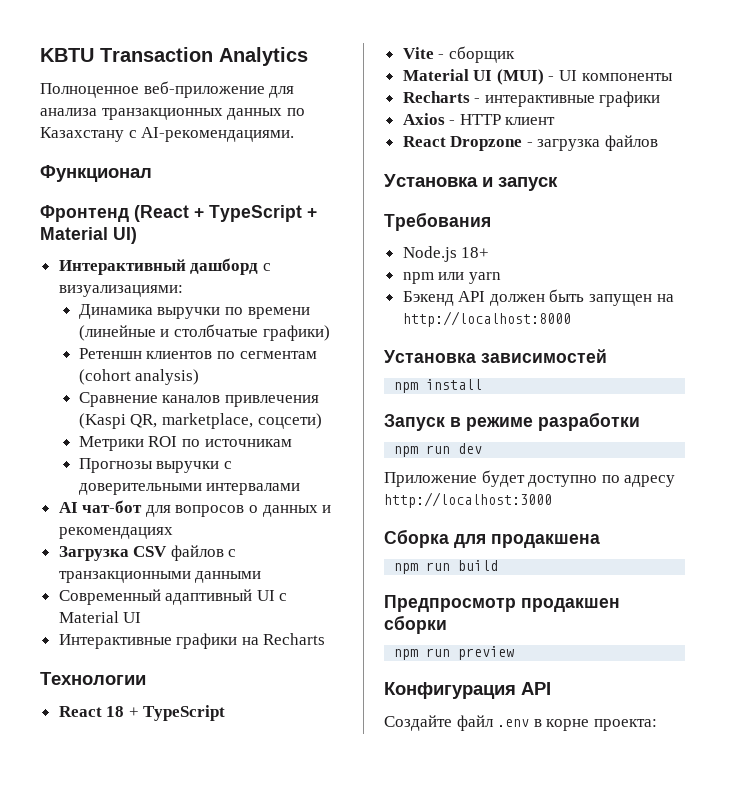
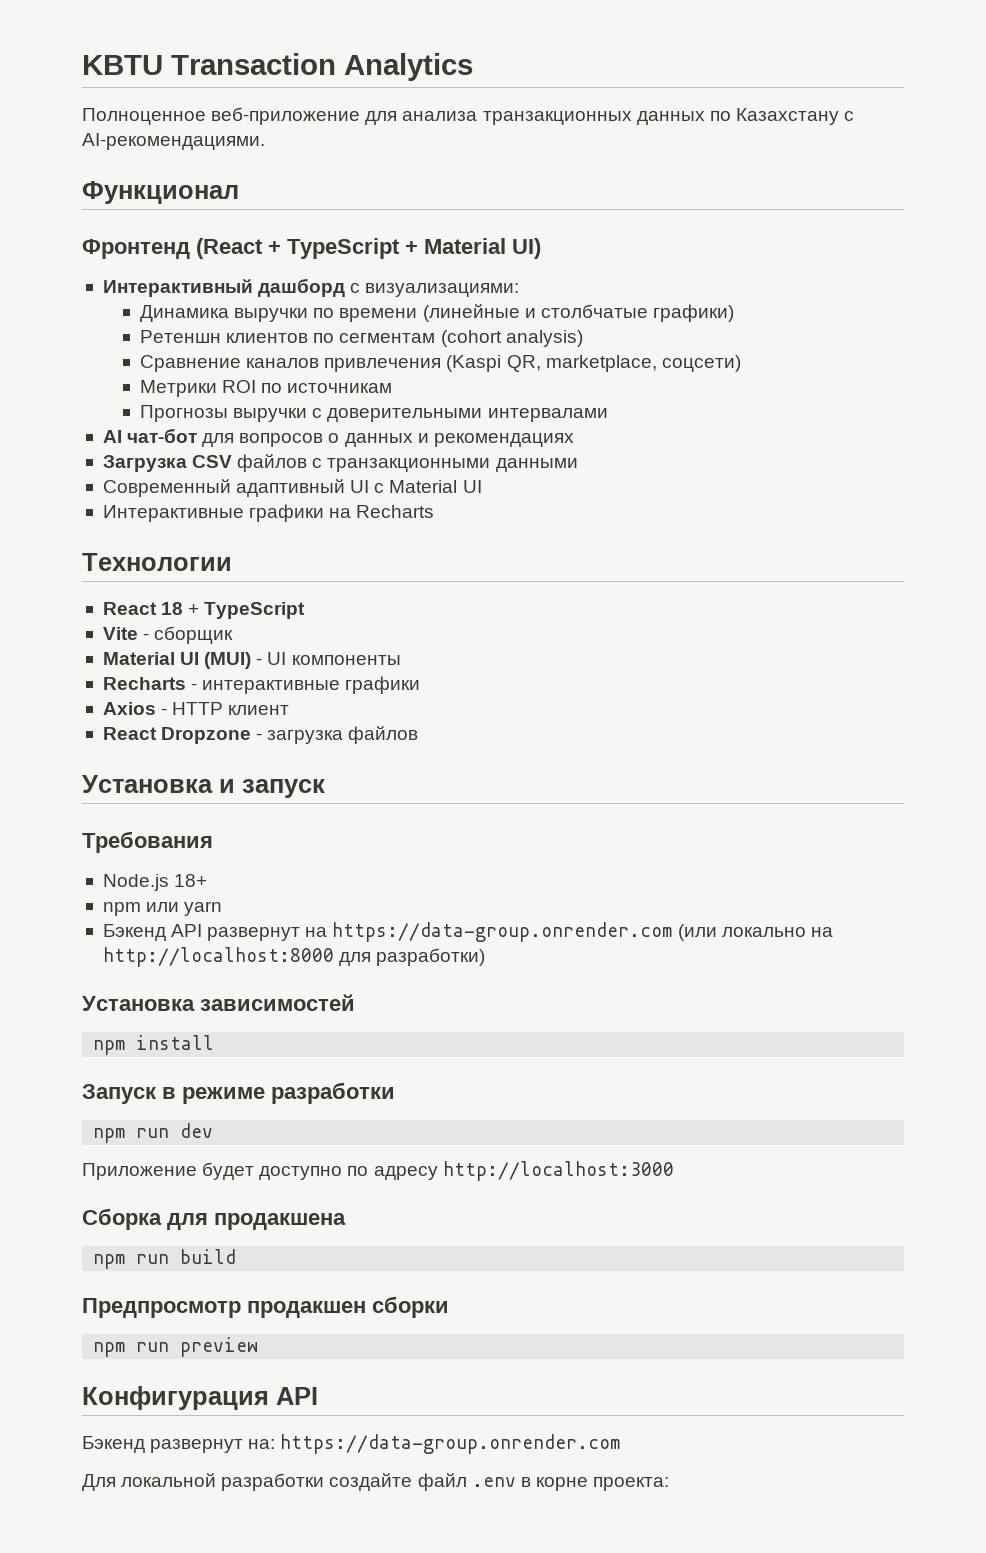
[489,289,653,306] должен быть запущен -> [207,922,806,942] развернут на https://data-group.onrender.com (или локально
(571, 319) none -> [339,948,486,966] для разработки)
[384,715,452,731] Создайте -> [82,1434,621,1454] [82,1473,413,1491] Бэкенд развернут на: https://data-group.onrender.com // Для локальной разработки создайте

